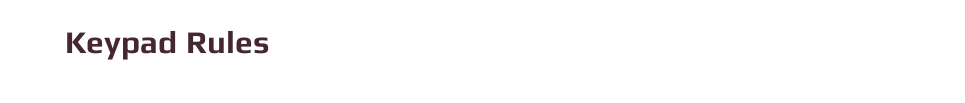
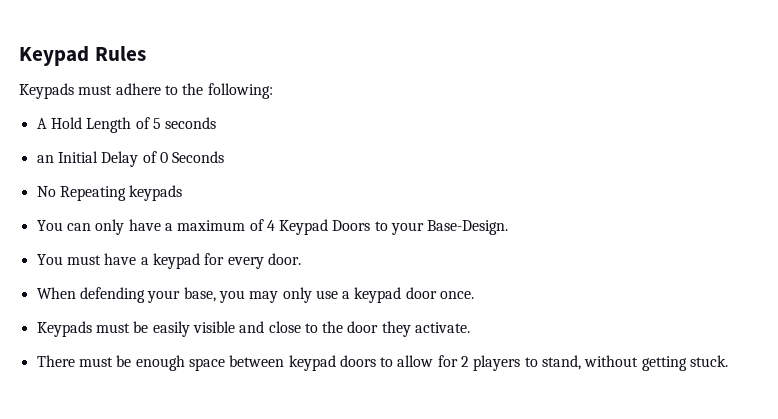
(270, 42) none -> [19,83,273,99] [36,117,217,133] [36,151,225,167] [36,185,183,201] [36,219,509,235] [36,253,301,269] [36,287,475,303] [36,321,471,337] [36,355,729,371] // Keypads must adhere to the following: // A Hold Length of 5 seconds // an Initial Delay of 0 Seconds // No Repeating keypads // You can only have a maximum of 4 Keypad Doors to your Base-Design. // You must have a keypad for every door. // When defending your base, you may only use a keypad door once. // Keypads must be easily visible and close to the door they activate. // There must be enough space between keypad doors to allow for 2 players to stand, without getting stuck.

